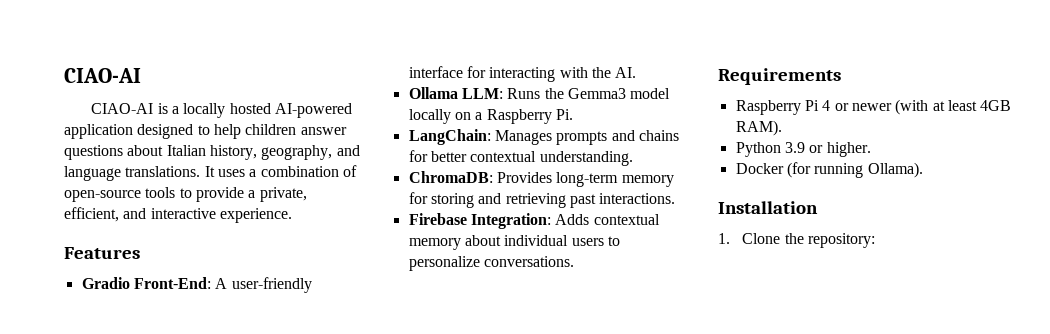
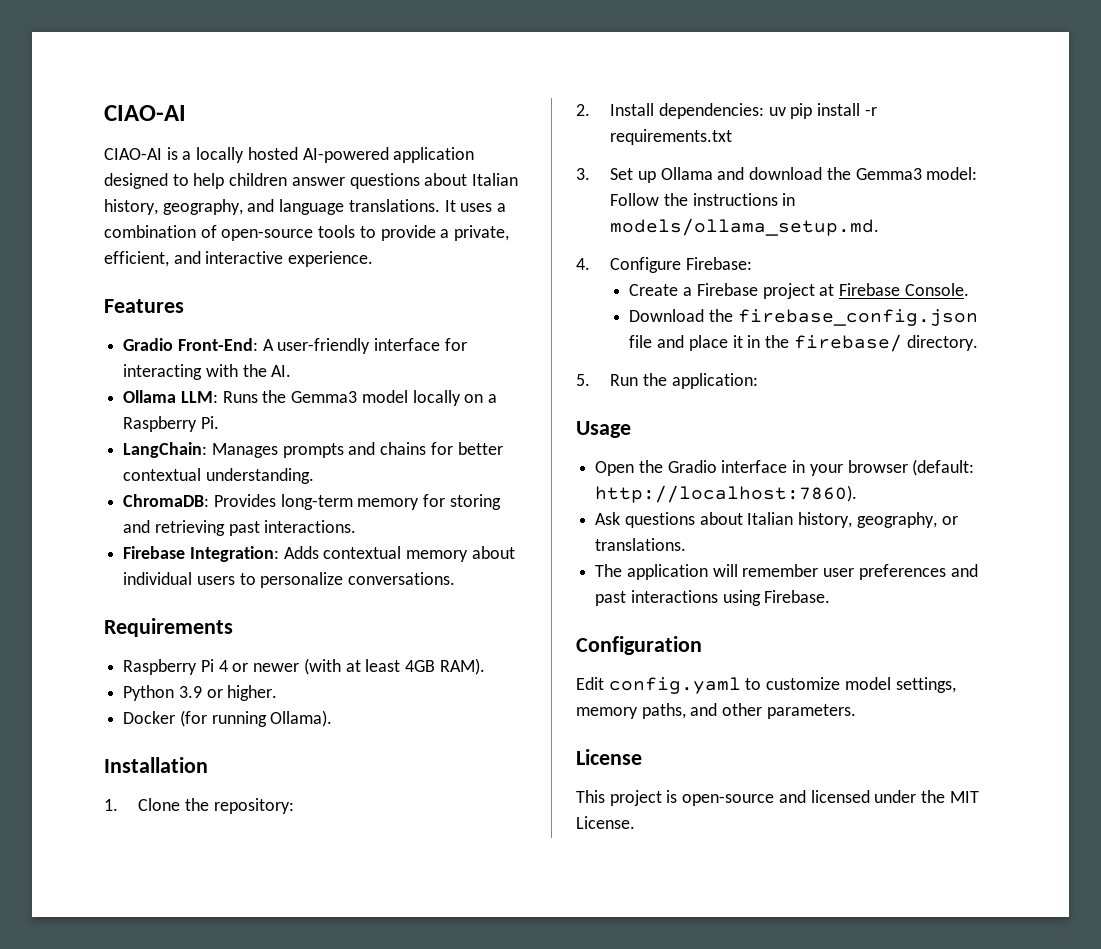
(876, 240) none -> [576,103,877,119] [610,129,733,145] [576,167,978,183] [610,193,796,206] [610,218,880,236] [576,257,752,273] [629,283,969,299] [629,309,978,326] [629,334,978,352] [576,373,758,389] [576,421,631,438] [595,459,975,476] [595,485,858,503] [595,512,958,528] [595,538,687,551] [595,564,978,580] [595,590,831,606] [576,636,702,655] [576,677,956,694] [576,703,856,719] [576,749,642,765] [576,790,979,806] [576,816,635,829] // 2. Install dependencies: uv pip install -r requirements.txt // 3. Set up Ollama and download the Gemma3 model: Follow the instructions in models/ollama_setup.md. // 4. Configure Firebase: // Create a Firebase project at Firebase Console. // Download the firebase_config.json file and place it in the firebase/ directory. // 5. Run the application: // Usage // Open the Gradio interface in your browser (default: http://localhost:7860). // Ask questions about Italian history, geography, or translations. // The application will remember user preferences and past interactions using Firebase. // Configuration // Edit config.yaml to customize model settings, memory paths, and other parameters. // License // This project is open-source and licensed under the MIT License.

